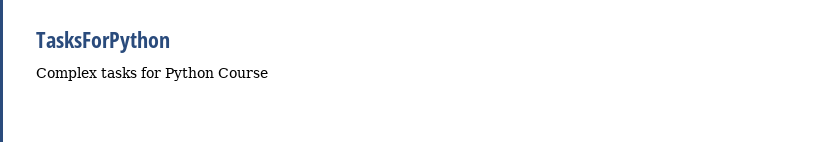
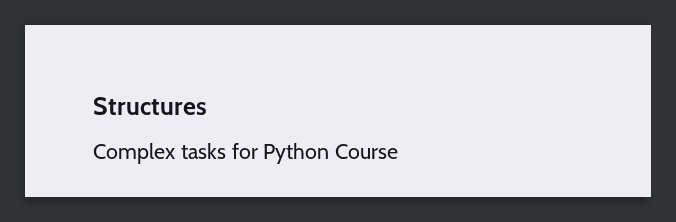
[36,31,170,53] TasksForPython -> [93,97,207,115] Structures

